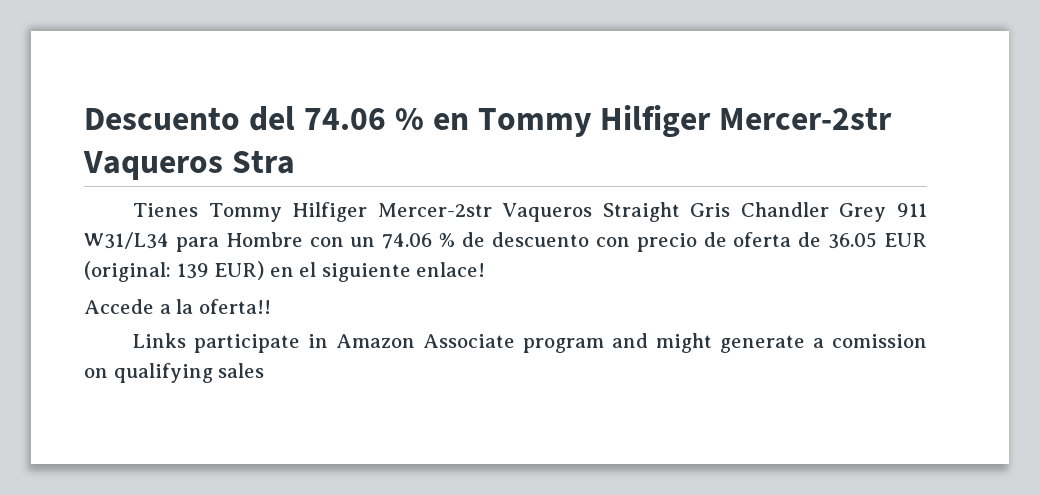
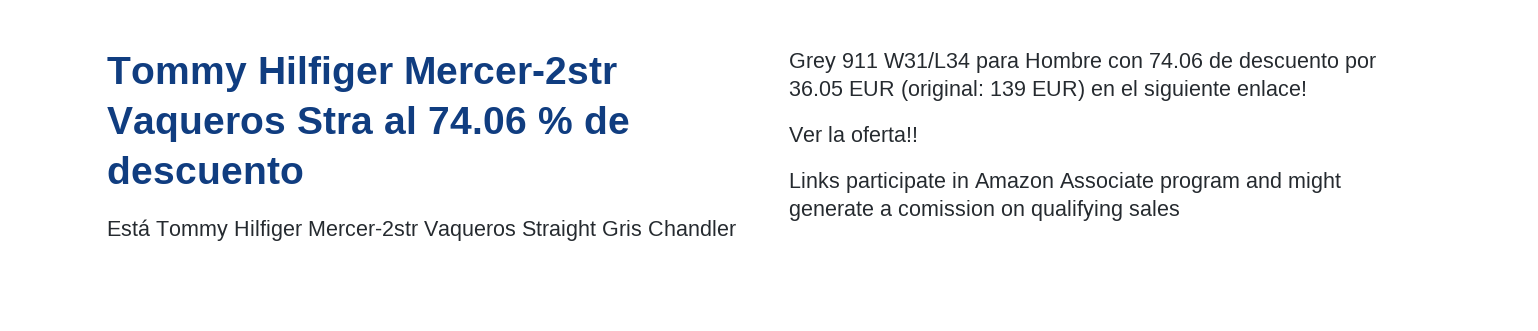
[84,106,470,131] Descuento del 74.06 % en -> (107, 74) none
[133,203,199,217] // Tienes -> [384,106,630,134] [107,156,304,184] [107,219,150,236] al 74.06 % de descuento // Está
[350,232,822,252] un 74.06 % de descuento con precio de oferta de -> [1149,52,1376,73] 74.06 de descuento por
[84,299,171,314] Accede a -> [789,127,822,142] Ver

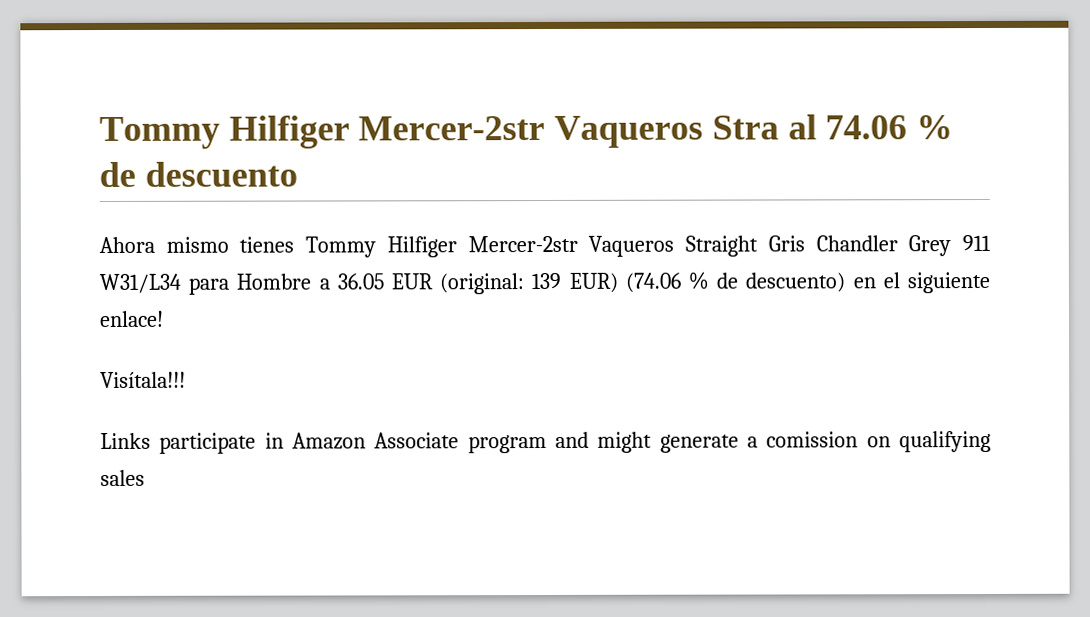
[107,219,150,236] Está -> [99,236,295,254] Ahora mismo tienes
[1108,52,1376,73] con 74.06 de descuento por -> [318,278,330,290] a
(1085, 90) none -> [624,271,846,293] (74.06 % de descuento)
[789,126,918,142] Ver la oferta!! -> [100,371,186,389] Visítala!!!

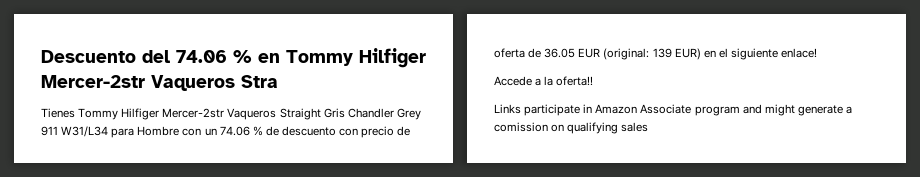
(99, 133) none -> [41,50,280,63] Descuento del 74.06 % en
[787,114,954,140] [99,161,298,188] [99,236,295,254] al 74.06 % de descuento // Ahora mismo tienes -> [41,108,75,118] // Tienes
[318,278,330,290] a -> [182,126,411,138] [494,48,542,58] con un 74.06 % de descuento con precio de oferta de
[624,271,846,293] (74.06 % de descuento) -> (701, 54) none
[100,371,186,389] Visítala!!! -> [494,76,594,86] Accede a la oferta!!

